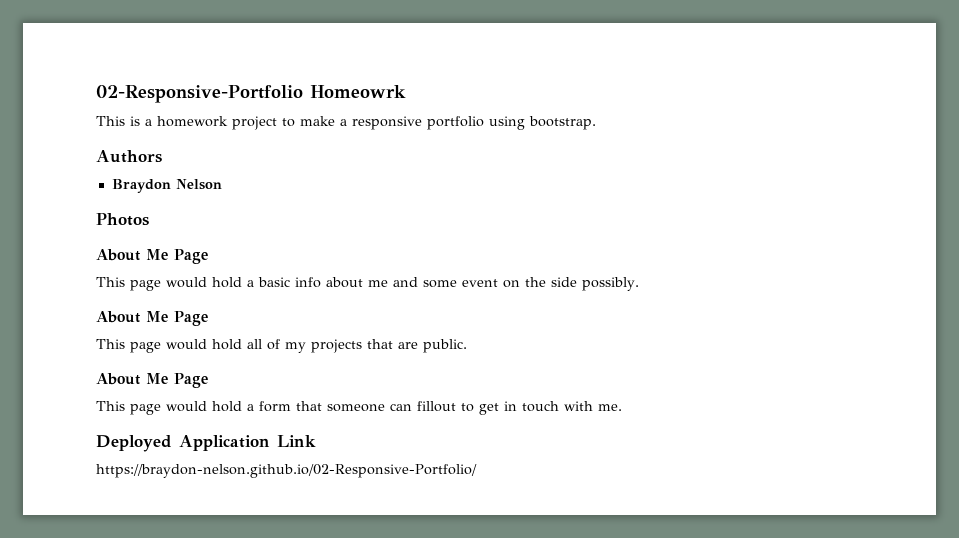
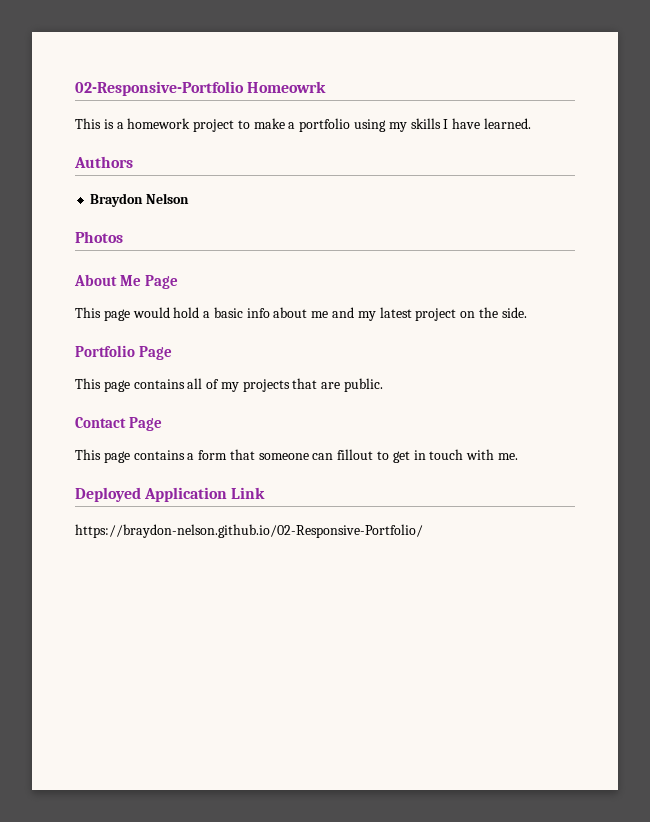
[352,116,422,130] responsive -> (296, 125) none
[529,116,596,130] bootstrap. -> [388,118,531,132] my skills I have learned.
[423,277,639,291] [96,311,208,326] [96,339,242,353] some event on the side possibly. // About Me Page // This page would hold -> [357,307,527,321] [75,345,172,360] [75,378,185,392] my latest project on the side. // Portfolio Page // This page contains
[96,373,208,388] [96,401,242,415] About Me Page // This page would hold -> [75,417,162,431] [75,449,185,463] Contact Page // This page contains

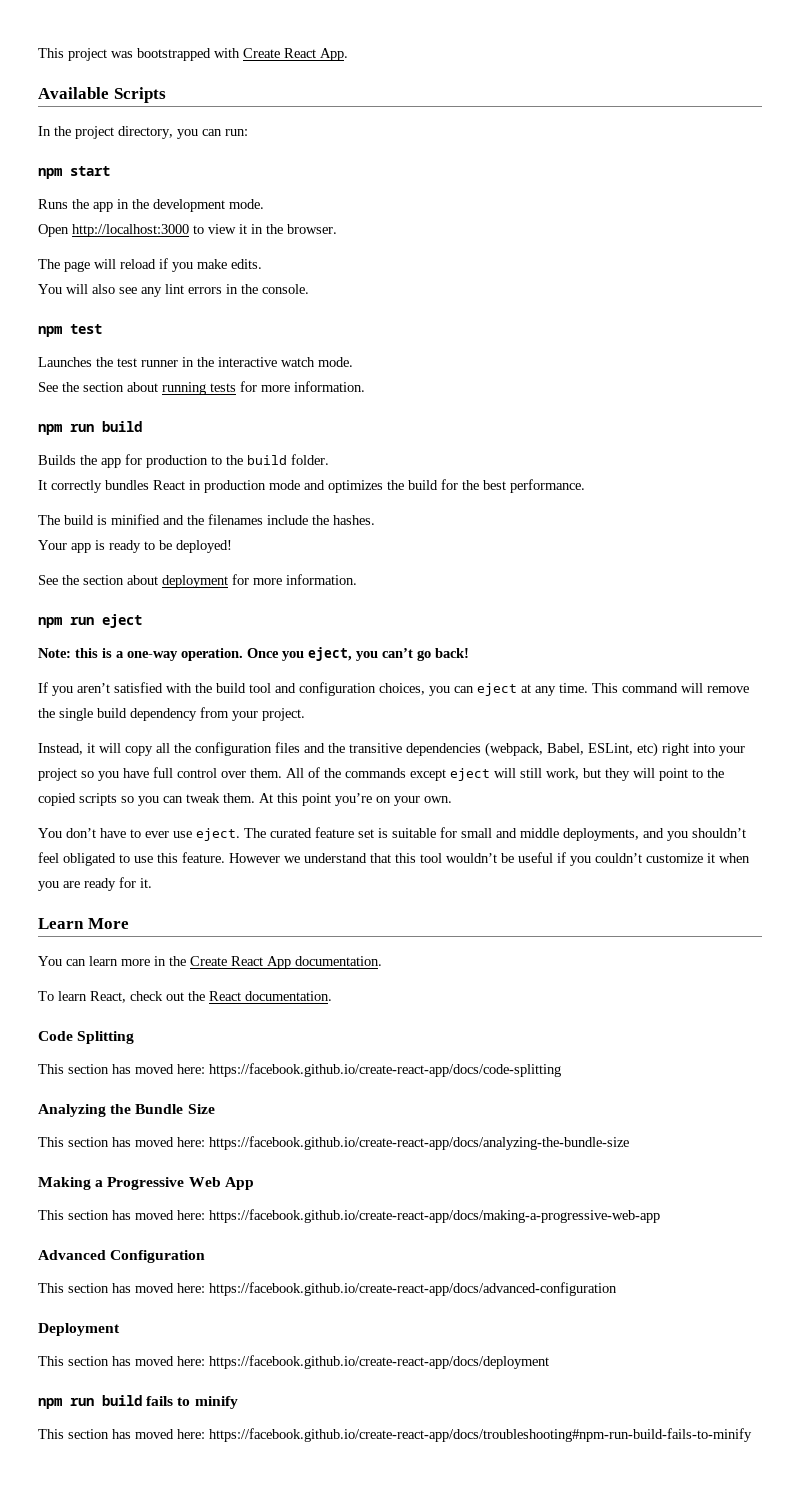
[75,81,327,96] [75,118,531,132] [74,156,133,168] [90,193,190,207] [75,231,123,243] [74,274,178,289] [75,307,527,321] [75,345,172,360] [75,378,384,392] [75,417,162,431] [75,449,518,463] [75,487,266,502] [75,524,423,538] 02-Responsive-Portfolio Homeowrk // This is a homework project to make a portfolio using my skills I have learned. // Authors // Braydon Nelson // Photos // About Me Page // This page would hold a basic info about me and my latest project on the side. // Portfolio Page // This page contains all of my projects that are public. // Contact Page // This page contains a form that someone can fillout to get in touch with me. // Deployed Application Link // https://braydon-nelson.github.io/02-Responsive-Portfolio/ -> [38,48,348,61] [38,87,166,103] [38,126,248,139] [38,166,110,179] [38,199,264,212] [38,224,337,237] [38,258,262,272] [38,284,309,297] [38,324,102,337] [38,357,353,367] [38,381,365,395] [38,421,142,435] [38,454,329,468] [38,479,585,493] [38,514,375,525] [38,540,232,553] [38,574,357,588] [38,614,142,628] [38,647,469,661] [38,682,749,696] [38,707,305,721] [38,742,745,757] [38,767,724,781] [38,793,452,806] [38,827,746,841] [38,852,750,866] [38,877,152,891] [38,918,129,929] [38,956,382,969] [38,991,332,1003] [38,1031,135,1044] [38,1063,561,1077] [38,1104,215,1117] [38,1136,629,1150] [38,1177,254,1190] [38,1209,660,1223] [38,1250,206,1263] [38,1282,617,1296] [38,1323,120,1336] [38,1355,549,1369] [38,1395,238,1409] [38,1428,752,1442] This project was bootstrapped with Create React App. // Available Scripts // In the project directory, you can run: // npm start // Runs the app in the development mode. // Open http://localhost:3000 to view it in the browser. // The page will reload if you make edits. // You will also see any lint errors in the console. // npm test // Launches the test runner in the interactive watch mode. // See the section about running tests for more information. // npm run build // Builds the app for production to the build folder. // It correctly bundles React in production mode and optimizes the build for the best performance. // The build is minified and the filenames include the hashes. // Your app is ready to be deployed! // See the section about deployment for more information. // npm run eject // Note: this is a one-way operation. Once you eject, you can’t go back! // If you aren’t satisfied with the build tool and configuration choices, you can eject at any time. This command will remove the single build dependency from your project. // Instead, it will copy all the configuration files and the transitive dependencies (webpack, Babel, ESLint, etc) right into your project so you have full control over them. All of the commands except eject will still work, but they will point to the copied scripts so you can tweak them. At this point you’re on your own. // You don’t have to ever use eject. The curated feature set is suitable for small and middle deployments, and you shouldn’t feel obligated to use this feature. However we understand that this tool wouldn’t be useful if you couldn’t customize it when you are ready for it. // Learn More // You can learn more in the Create React App documentation. // To learn React, check out the React documentation. // Code Splitting // This section has moved here: https://facebook.github.io/create-react-app/docs/code-splitting // Analyzing the Bundle Size // This section has moved here: https://facebook.github.io/create-react-app/docs/analyzing-the-bundle-size // Making a Progressive Web App // This section has moved here: https://facebook.github.io/create-react-app/docs/making-a-progressive-web-app // Advanced Configuration // This section has moved here: https://facebook.github.io/create-react-app/docs/advanced-configuration // Deployment // This section has moved here: https://facebook.github.io/create-react-app/docs/deployment // npm run build fails to minify // This section has moved here: https://facebook.github.io/create-react-app/docs/troubleshooting#npm-run-build-fails-to-minify

